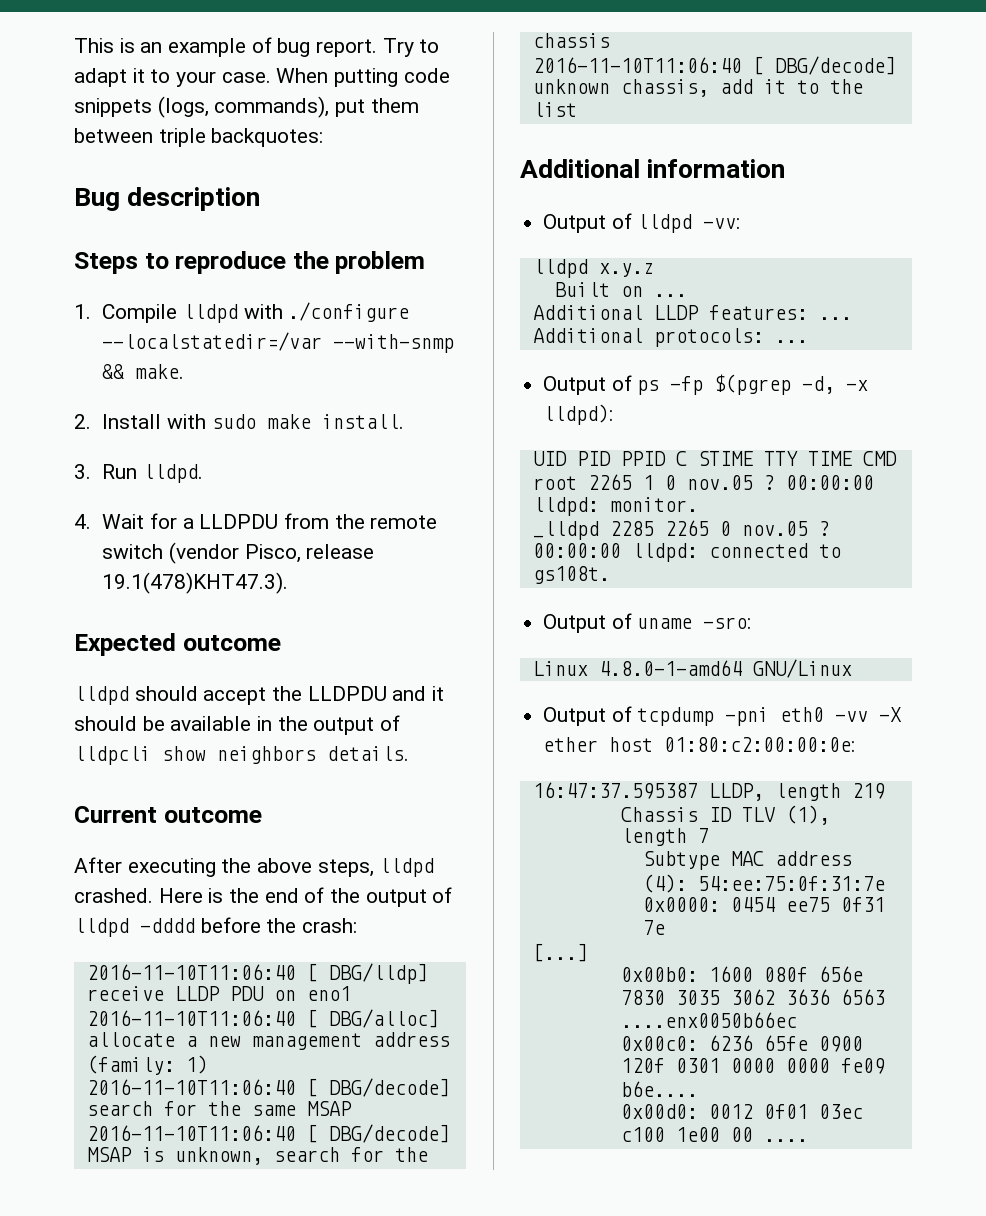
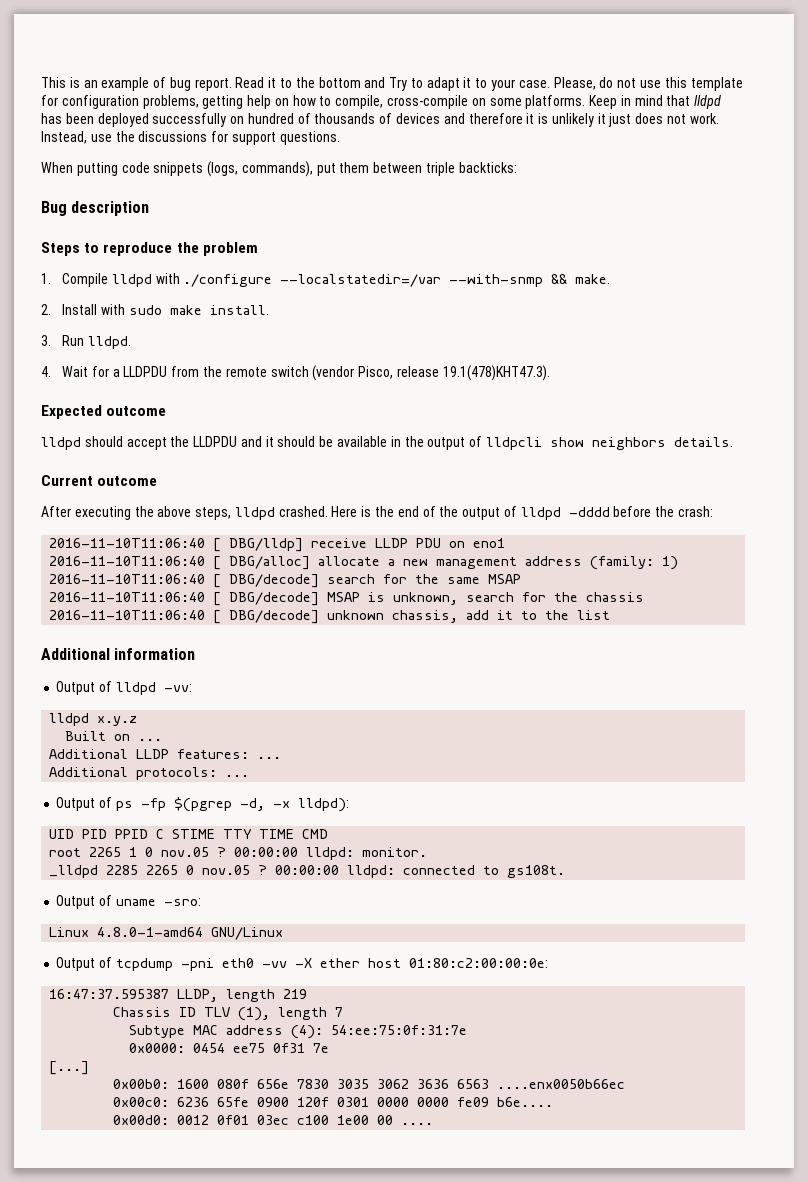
(378, 48) none -> [235,77,386,88] Read it to the bottom and
(271, 77) none -> [553,77,743,91] [41,95,722,109] [41,113,719,127] [41,131,340,145] Please, do not use this template for configuration problems, getting help on how to compile, cross-compile on some platforms. Keep in mind that lldpd has been deployed successfully on hundred of thousands of devices and therefore it is unlikely it just does not work. Instead, use the discussions for support questions. //
[211,128,324,147] backquotes: -> [458,162,517,173] backticks:

